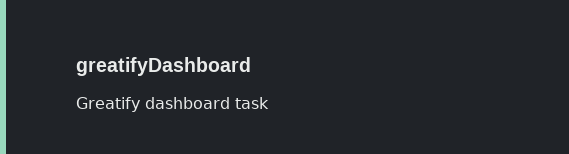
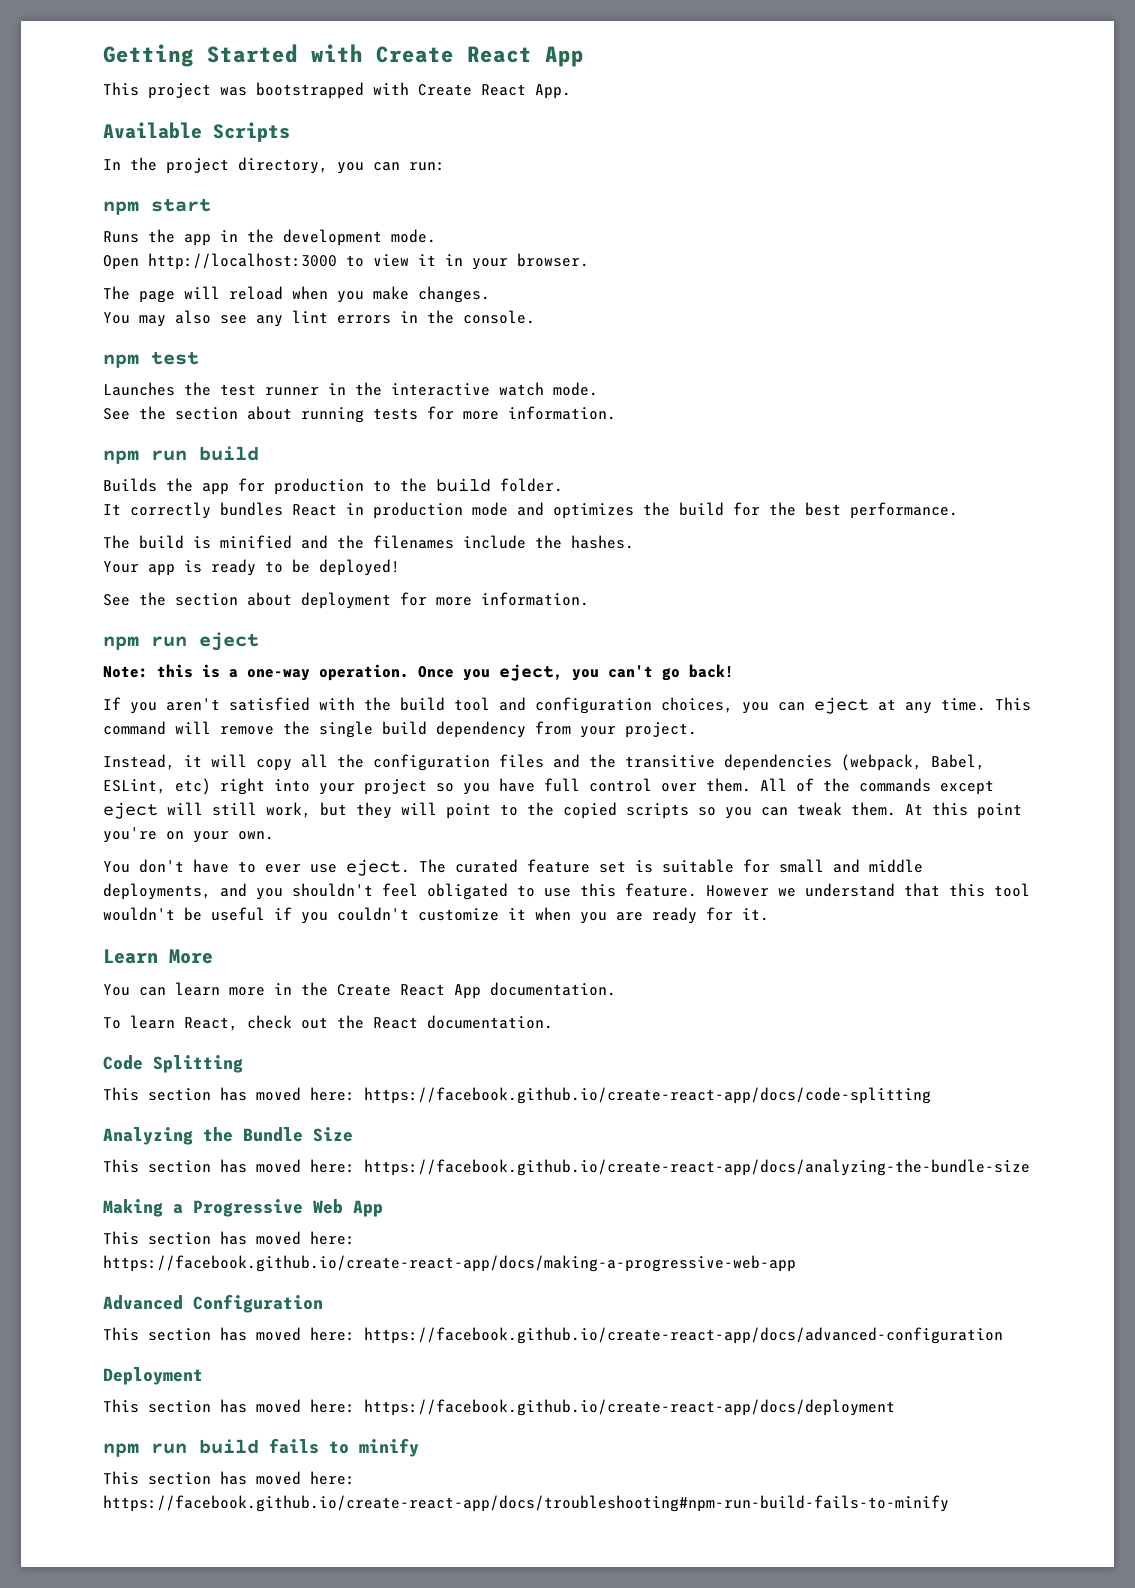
[76,57,251,76] [76,97,269,112] greatifyDashboard // Greatify dashboard task -> [103,44,584,67] [103,82,571,99] [103,122,290,142] [103,157,445,174] [103,198,211,215] [103,229,436,246] [103,253,589,270] [103,286,490,303] [103,310,535,327] [103,351,199,368] [103,382,598,396] [103,406,616,423] [103,446,259,464] [103,478,563,495] [103,502,958,519] [103,535,634,549] [103,559,400,576] [103,592,589,609] [103,632,259,651] [103,664,734,681] [103,697,1031,714] [103,721,697,738] [103,754,985,771] [103,778,994,795] [103,802,1022,819] [103,827,274,843] [103,859,923,876] [103,883,1030,900] [103,907,769,924] [103,949,213,964] [103,982,616,999] [103,1015,553,1031] [103,1055,243,1073] [103,1087,931,1104] [103,1127,353,1145] [103,1159,1030,1176] [103,1199,383,1217] [103,1231,355,1245] [103,1255,796,1272] [103,1294,323,1313] [103,1327,1003,1344] [103,1367,203,1385] [103,1399,895,1416] [103,1438,419,1457] [103,1471,355,1485] [103,1495,949,1512] Getting Started with Create React App // This project was bootstrapped with Create React App. // Available Scripts // In the project directory, you can run: // npm start // Runs the app in the development mode. // Open http://localhost:3000 to view it in your browser. // The page will reload when you make changes. // You may also see any lint errors in the console. // npm test // Launches the test runner in the interactive watch mode. // See the section about running tests for more information. // npm run build // Builds the app for production to the build folder. // It correctly bundles React in production mode and optimizes the build for the best performance. // The build is minified and the filenames include the hashes. // Your app is ready to be deployed! // See the section about deployment for more information. // npm run eject // Note: this is a one-way operation. Once you eject, you can't go back! // If you aren't satisfied with the build tool and configuration choices, you can eject at any time. This command will remove the single build dependency from your project. // Instead, it will copy all the configuration files and the transitive dependencies (webpack, Babel, ESLint, etc) right into your project so you have full control over them. All of the commands except eject will still work, but they will point to the copied scripts so you can tweak them. At this point you're on your own. // You don't have to ever use eject. The curated feature set is suitable for small and middle deployments, and you shouldn't feel obligated to use this feature. However we understand that this tool wouldn't be useful if you couldn't customize it when you are ready for it. // Learn More // You can learn more in the Create React App documentation. // To learn React, check out the React documentation. // Code Splitting // This section has moved here: https://facebook.github.io/create-react-app/docs/code-splitting // Analyzing the Bundle Size // This section has moved here: https://facebook.github.io/create-react-app/docs/analyzing-the-bundle-size // Making a Progressive Web App // This section has moved here: https://facebook.github.io/create-react-app/docs/making-a-progressive-web-app // Advanced Configuration // This section has moved here: https://facebook.github.io/create-react-app/docs/advanced-configuration // Deployment // This section has moved here: https://facebook.github.io/create-react-app/docs/deployment // npm run build fails to minify // This section has moved here: https://facebook.github.io/create-react-app/docs/troubleshooting#npm-run-build-fails-to-minify

